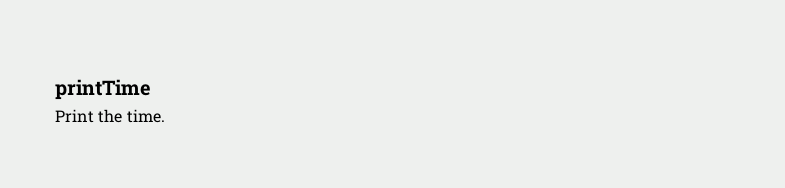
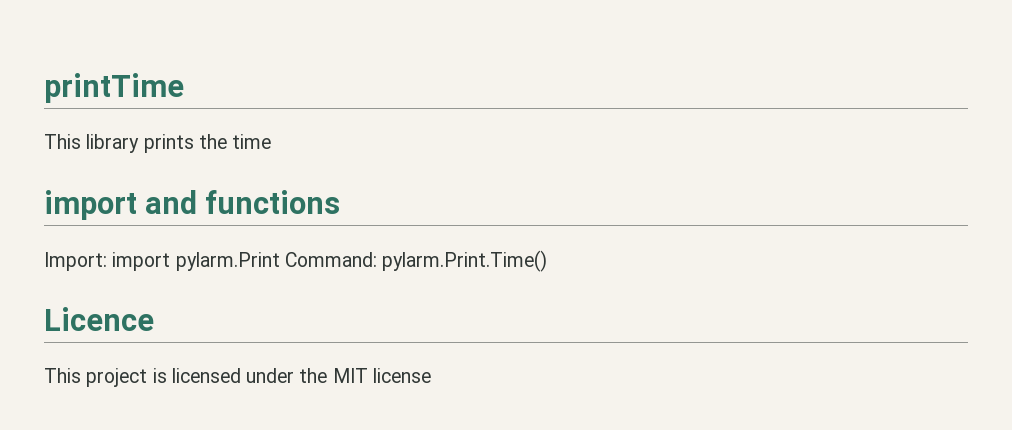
[55,109,165,123] Print the time. -> [44,134,272,153] [44,190,341,220] [44,250,548,272] [44,307,154,331] [44,368,431,387] This library prints the time // import and functions // Import: import pylarm.Print Command: pylarm.Print.Time() // Licence // This project is licensed under the MIT license

